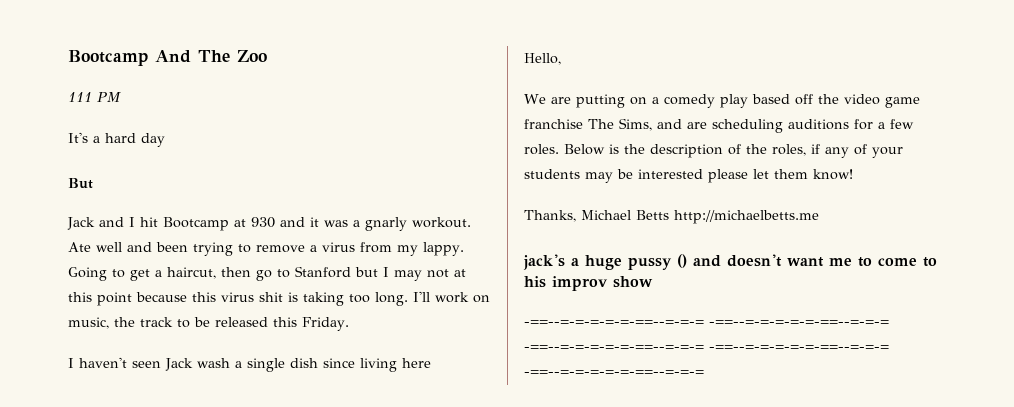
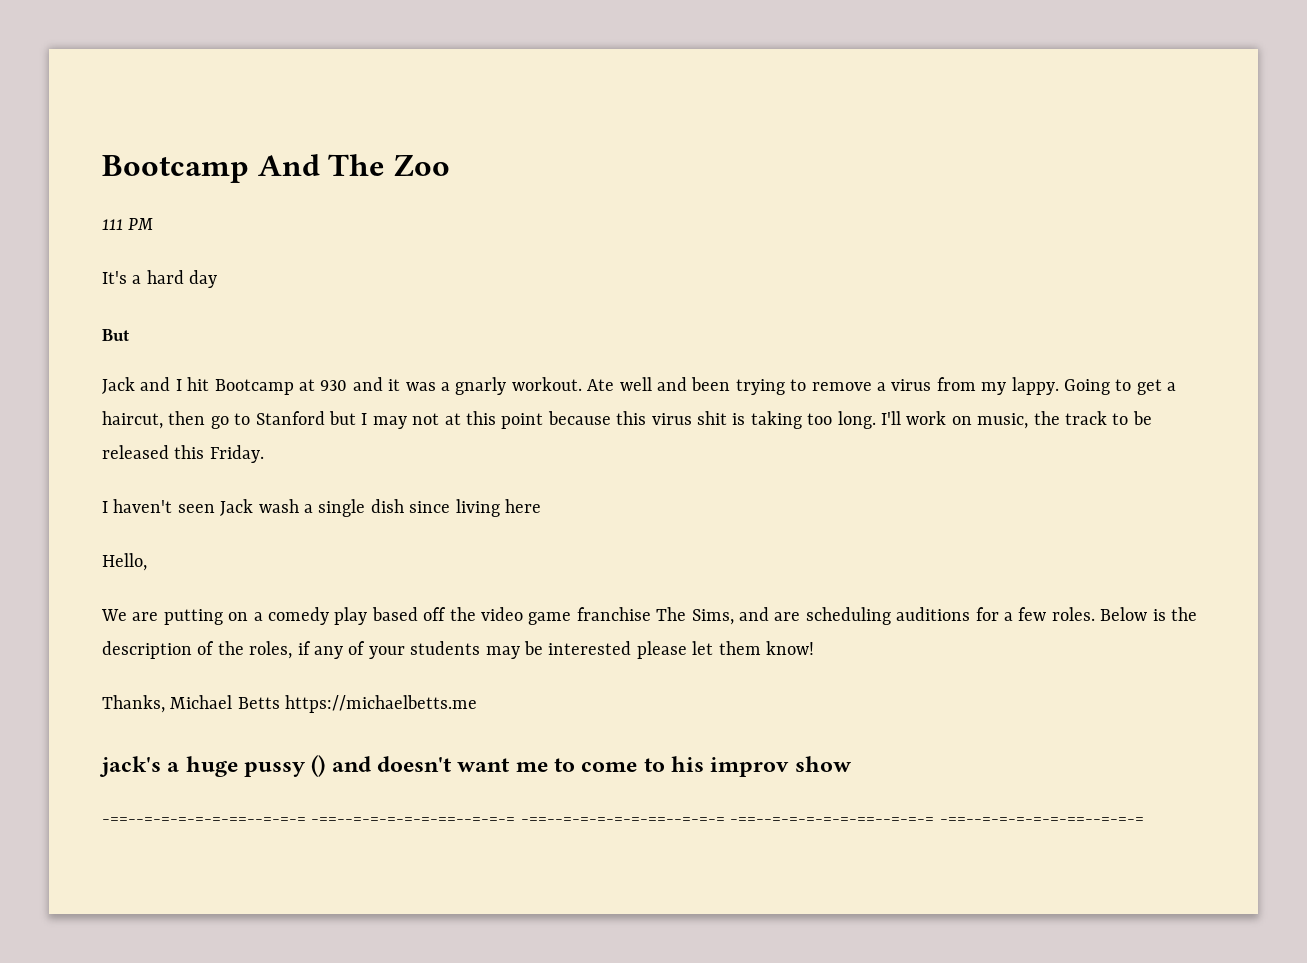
[674,210,819,224] http://michaelbetts.me -> [285,695,478,713] https://michaelbetts.me

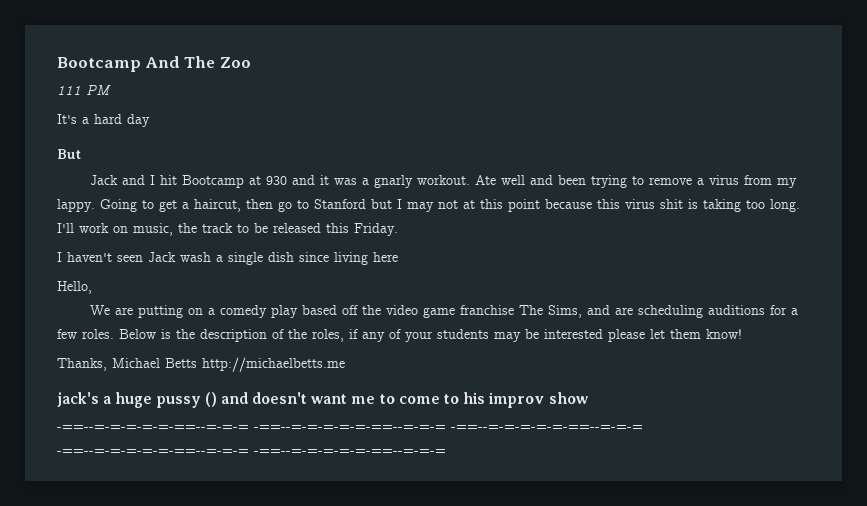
[285,695,478,713] https://michaelbetts.me -> [202,357,345,372] http://michaelbetts.me

